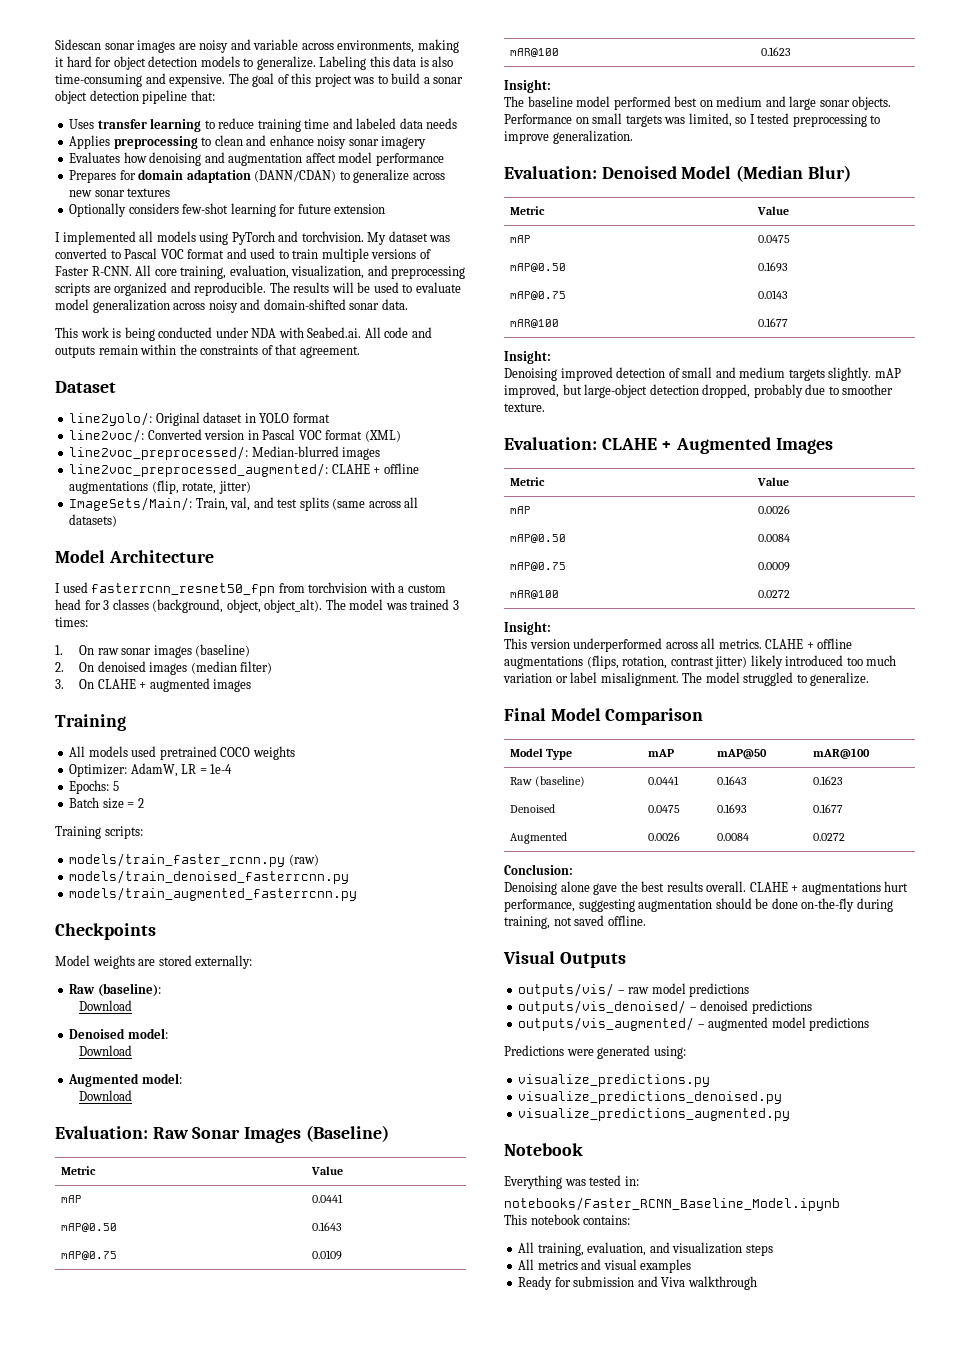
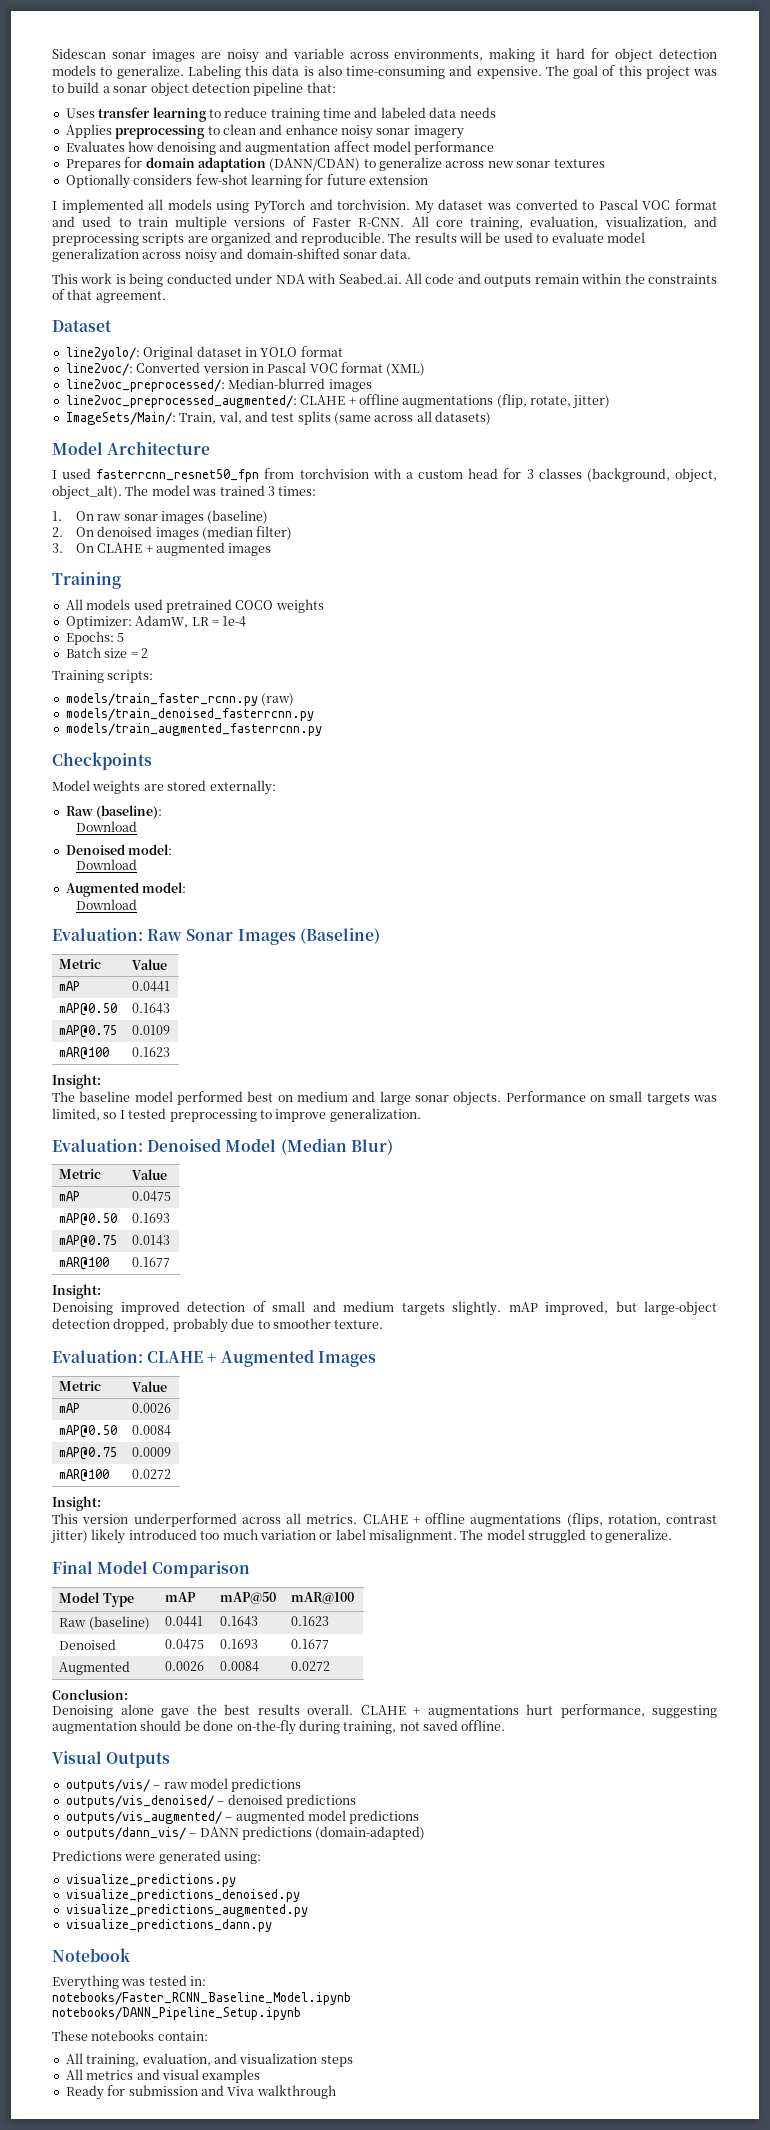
(870, 1024) none -> [65,1826,426,1840] // outputs/dann_vis/ – DANN predictions (domain-adapted)
(791, 1114) none -> [65,1919,272,1932] // visualize_predictions_dann.py
[504,1214,631,1225] This notebook contains: -> [52,2007,301,2020] [52,2030,208,2041] notebooks/DANN_Pipeline_Setup.ipynb // These notebooks contain:

